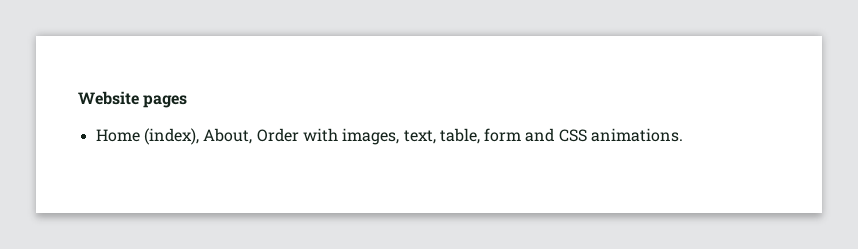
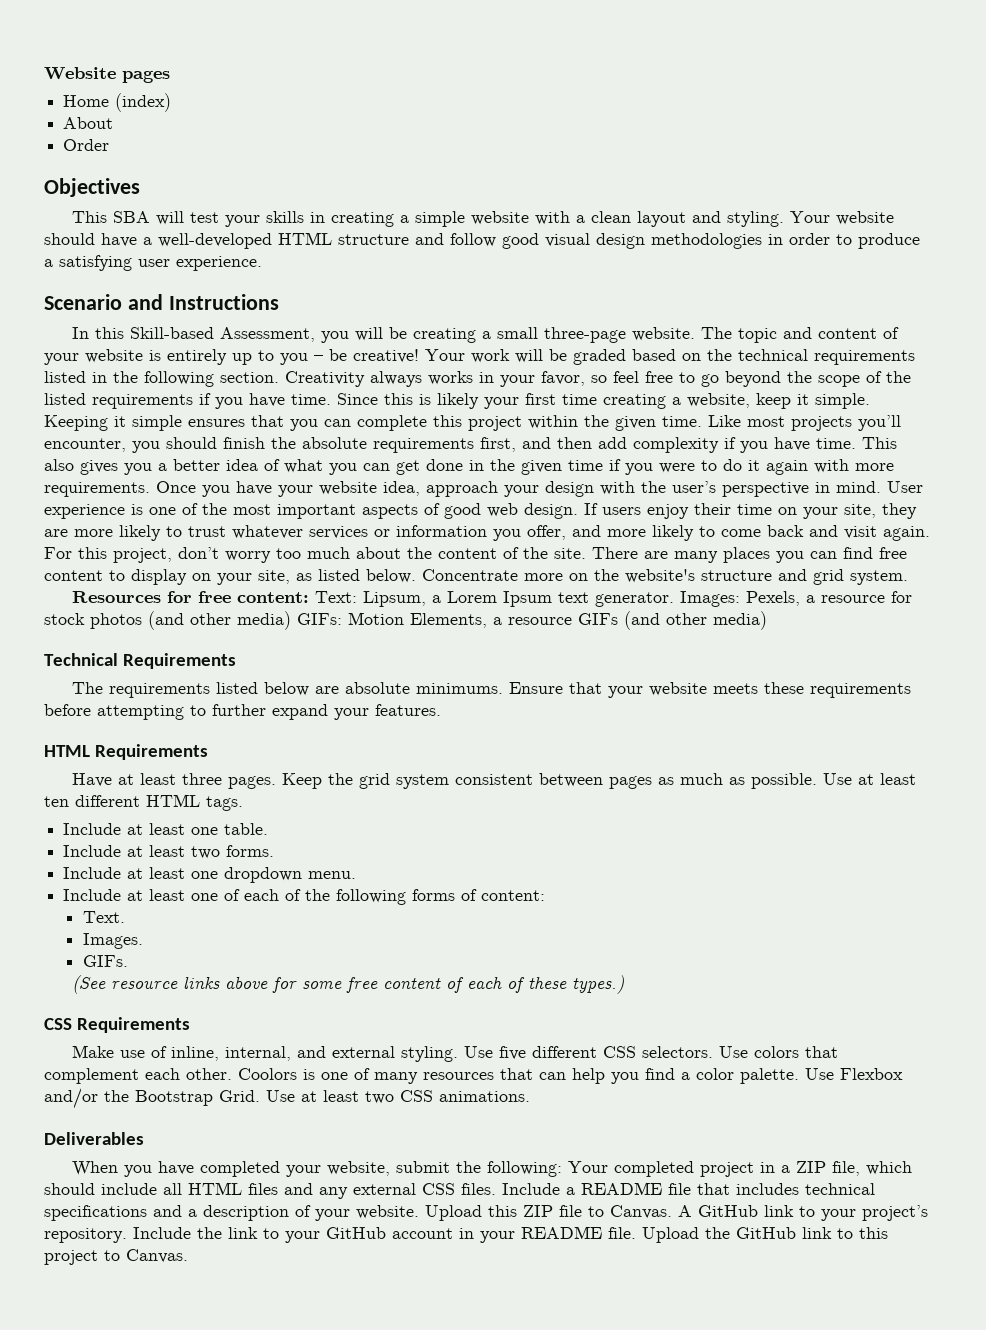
[143,128,253,145] (index), About, -> [115,93,172,112] [63,117,114,129] (index) // About //
[302,128,684,145] with images, text, table, form and CSS animations. -> [44,178,140,197] [71,211,894,227] [44,232,920,249] [44,255,262,271] [44,294,279,310] [71,327,899,343] [44,349,915,365] [44,371,911,387] [44,393,870,409] [44,415,901,431] [44,437,897,453] [44,459,894,475] [44,481,923,497] [44,503,917,519] [44,525,930,541] [44,547,907,563] [44,569,908,585] [71,591,912,607] [44,611,767,630] [44,653,236,669] [71,682,911,698] [44,704,441,720] [44,744,208,760] [71,773,916,789] [44,794,243,811] [63,823,269,835] [63,845,275,859] [63,867,357,883] [63,889,546,905] [82,911,125,923] [82,933,143,949] [82,955,128,967] [71,975,624,994] [44,1017,190,1033] [71,1045,838,1062] [44,1068,903,1084] [44,1088,530,1109] [44,1132,144,1145] [71,1161,912,1177] [44,1182,875,1199] [44,1205,928,1221] [44,1226,888,1243] [44,1249,188,1265] // Objectives // This SBA will test your skills in creating a simple website with a clean layout and styling. Your website should have a well-developed HTML structure and follow good visual design methodologies in order to produce a satisfying user experience. // Scenario and Instructions // In this Skill-based Assessment, you will be creating a small three-page website. The topic and content of your website is entirely up to you – be creative! Your work will be graded based on the technical requirements listed in the following section. Creativity always works in your favor, so feel free to go beyond the scope of the listed requirements if you have time. Since this is likely your first time creating a website, keep it simple. Keeping it simple ensures that you can complete this project within the given time. Like most projects you’ll encounter, you should finish the absolute requirements first, and then add complexity if you have time. This also gives you a better idea of what you can get done in the given time if you were to do it again with more requirements. Once you have your website idea, approach your design with the user’s perspective in mind. User experience is one of the most important aspects of good web design. If users enjoy their time on your site, they are more likely to trust whatever services or information you offer, and more likely to come back and visit again. For this project, don’t worry too much about the content of the site. There are many places you can find free content to display on your site, as listed below. Concentrate more on the website's structure and grid system. // Resources for free content: Text: Lipsum, a Lorem Ipsum text generator. Images: Pexels, a resource for stock photos (and other media) GIFs: Motion Elements, a resource GIFs (and other media) // Technical Requirements // The requirements listed below are absolute minimums. Ensure that your website meets these requirements before attempting to further expand your features. // HTML Requirements // Have at least three pages. Keep the grid system consistent between pages as much as possible. Use at least ten different HTML tags. // Include at least one table. // Include at least two forms. // Include at least one dropdown menu. // Include at least one of each of the following forms of content: // Text. // Images. // GIFs. // (See resource links above for some free content of each of these types.) // CSS Requirements // Make use of inline, internal, and external styling. Use five different CSS selectors. Use colors that complement each other. Coolors is one of many resources that can help you find a color palette. Use Flexbox and/or the Bootstrap Grid. Use at least two CSS animations. // Deliverables // When you have completed your website, submit the following: Your completed project in a ZIP file, which should include all HTML files and any external CSS files. Include a README file that includes technical specifications and a description of your website. Upload this ZIP file to Canvas. A GitHub link to your project’s repository. Include the link to your GitHub account in your README file. Upload the GitHub link to this project to Canvas.

